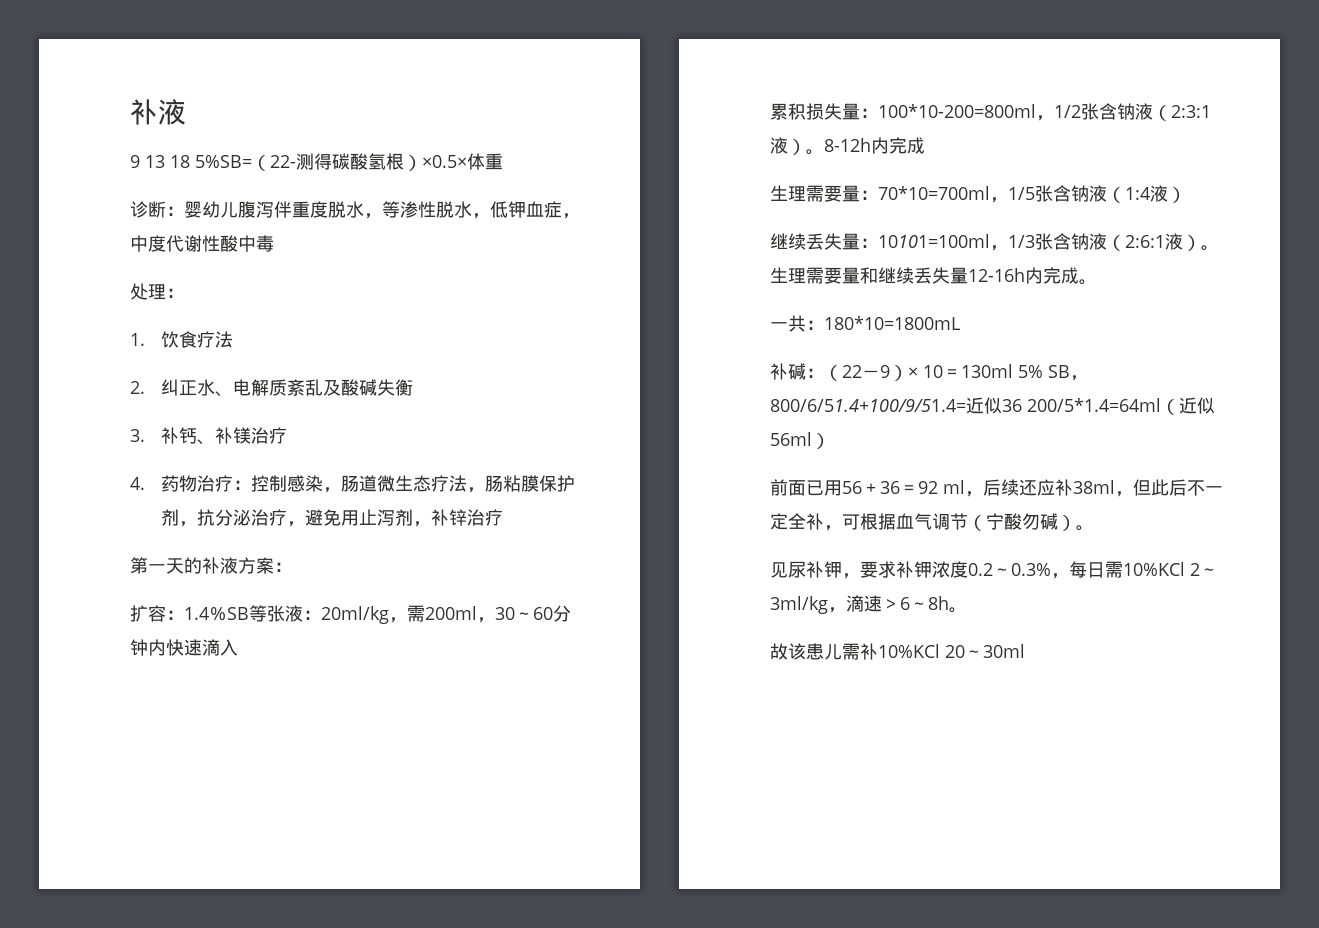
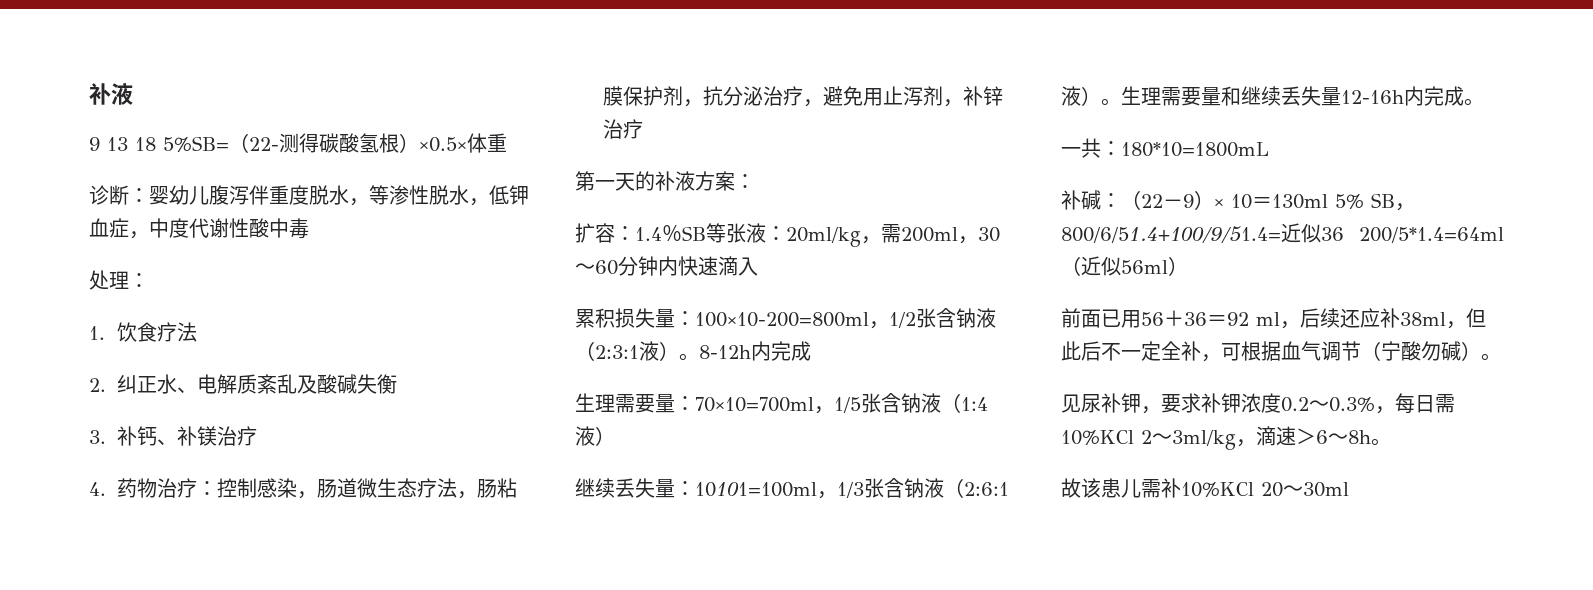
[878,104,1036,118] 100*10-200=800ml -> [695,312,869,327] 100×10-200=800ml
[878,186,990,200] 70*10=700ml -> [695,397,814,412] 70×10=700ml

